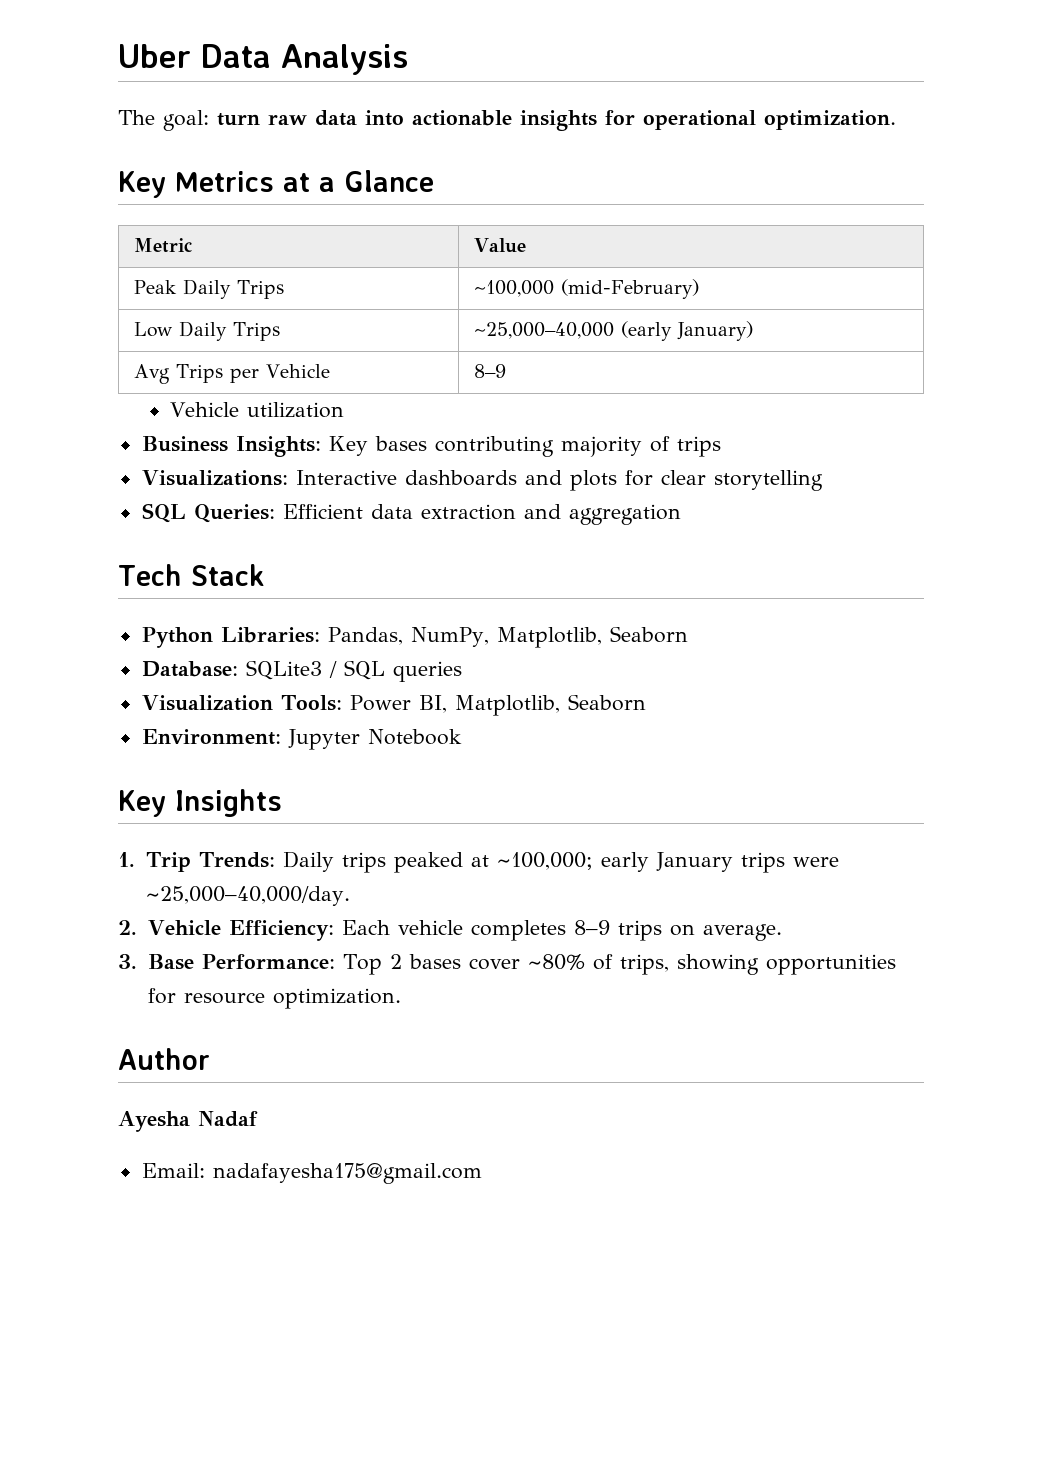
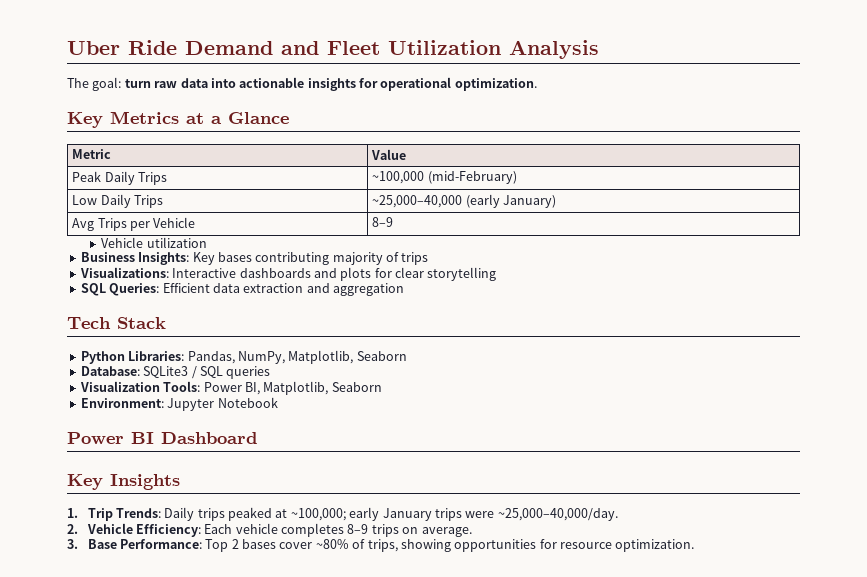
[201,44,271,68] Data -> [128,40,501,55] Ride Demand and Fleet Utilization
(462, 737) none -> [67,432,257,444] // Power BI Dashboard
[118,1048,210,1070] [118,1111,258,1132] [141,1163,482,1184] // Author // Ayesha Nadaf // Email: nadafayesha175@gmail.com -> (695, 545) none

